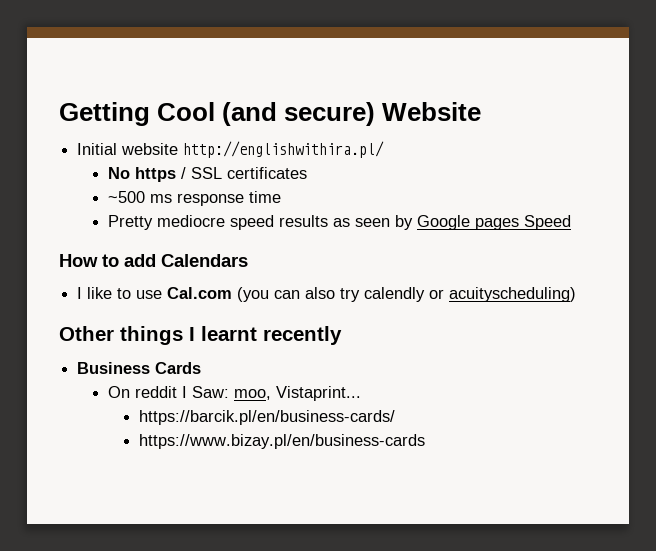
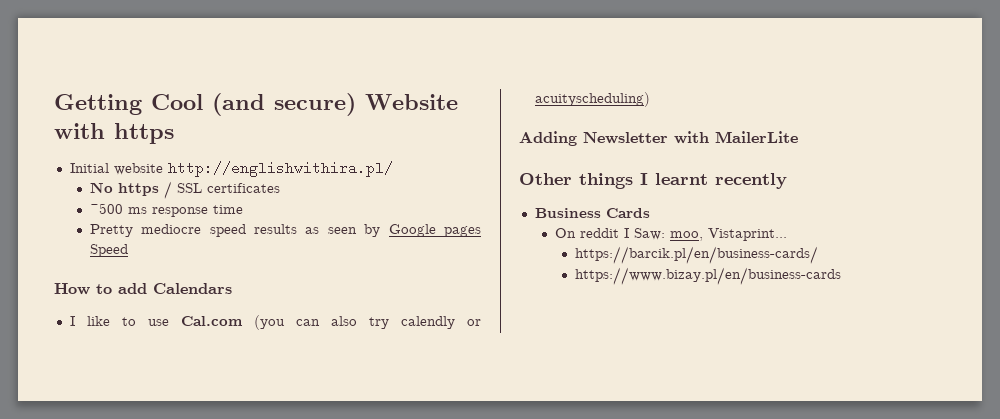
(482, 111) none -> [54,123,174,144] with https
(577, 294) none -> [519,131,798,146] // Adding Newsletter with MailerLite

